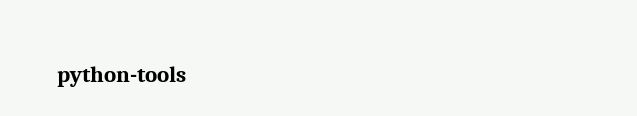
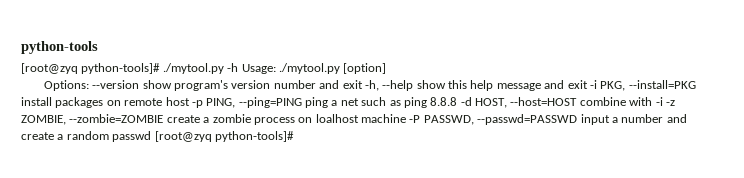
(186, 76) none -> [21,63,387,74] [43,80,696,91] [21,97,675,108] [21,114,687,125] [21,131,294,142] // [root@zyq python-tools]# ./mytool.py -h Usage: ./mytool.py [option] // Options: --version show program's version number and exit -h, --help show this help message and exit -i PKG, --install=PKG install packages on remote host -p PING, --ping=PING ping a net such as ping 8.8.8 -d HOST, --host=HOST combine with -i -z ZOMBIE, --zombie=ZOMBIE create a zombie process on loalhost machine -P PASSWD, --passwd=PASSWD input a number and create a random passwd [root@zyq python-tools]#

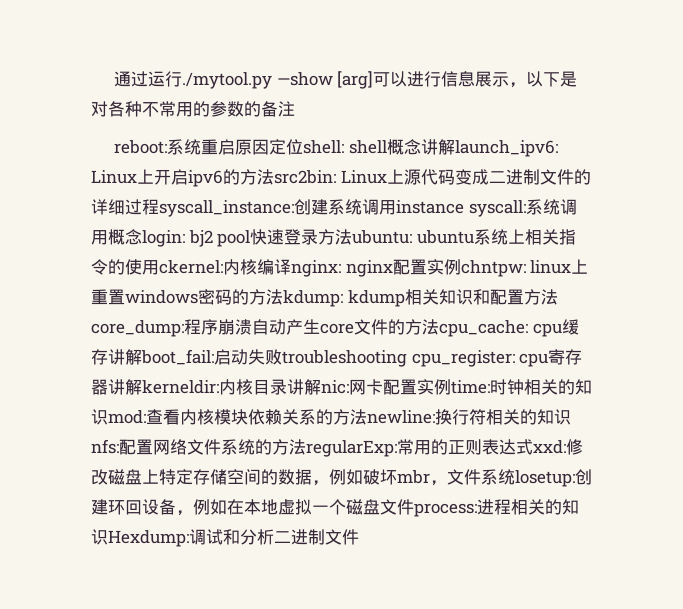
[21,41,98,54] [21,63,387,74] [43,80,696,91] [21,97,675,108] [21,114,687,125] [21,131,294,142] python-tools // [root@zyq python-tools]# ./mytool.py -h Usage: ./mytool.py [option] // Options: --version show program's version number and exit -h, --help show this help message and exit -i PKG, --install=PKG install packages on remote host -p PING, --ping=PING ping a net such as ping 8.8.8 -d HOST, --host=HOST combine with -i -z ZOMBIE, --zombie=ZOMBIE create a zombie process on loalhost machine -P PASSWD, --passwd=PASSWD input a number and create a random passwd [root@zyq python-tools]# -> [114,71,578,89] [91,101,295,117] [114,139,558,157] [91,169,591,187] [91,199,577,217] [91,229,576,247] [91,259,589,277] [91,289,558,307] [91,319,579,337] [91,349,583,367] [91,379,592,395] [91,409,571,425] [91,439,583,457] [91,469,592,487] [91,499,579,517] [91,529,359,547] 通过运行./mytool.py —show [arg]可以进行信息展示，以下是对各种不常用的参数的备注 // reboot:系统重启原因定位shell: shell概念讲解launch_ipv6: Linux上开启ipv6的方法src2bin: Linux上源代码变成二进制文件的详细过程syscall_instance:创建系统调用instance syscall:系统调用概念login: bj2 pool快速登录方法ubuntu: ubuntu系统上相关指令的使用ckernel:内核编译nginx: nginx配置实例chntpw: linux上重置windows密码的方法kdump: kdump相关知识和配置方法core_dump:程序崩溃自动产生core文件的方法cpu_cache: cpu缓存讲解boot_fail:启动失败troubleshooting cpu_register: cpu寄存器讲解kerneldir:内核目录讲解nic:网卡配置实例time:时钟相关的知识mod:查看内核模块依赖关系的方法newline:换行符相关的知识nfs:配置网络文件系统的方法regularExp:常用的正则表达式xxd:修改磁盘上特定存储空间的数据，例如破坏mbr，文件系统losetup:创建环回设备，例如在本地虚拟一个磁盘文件process:进程相关的知识Hexdump:调试和分析二进制文件

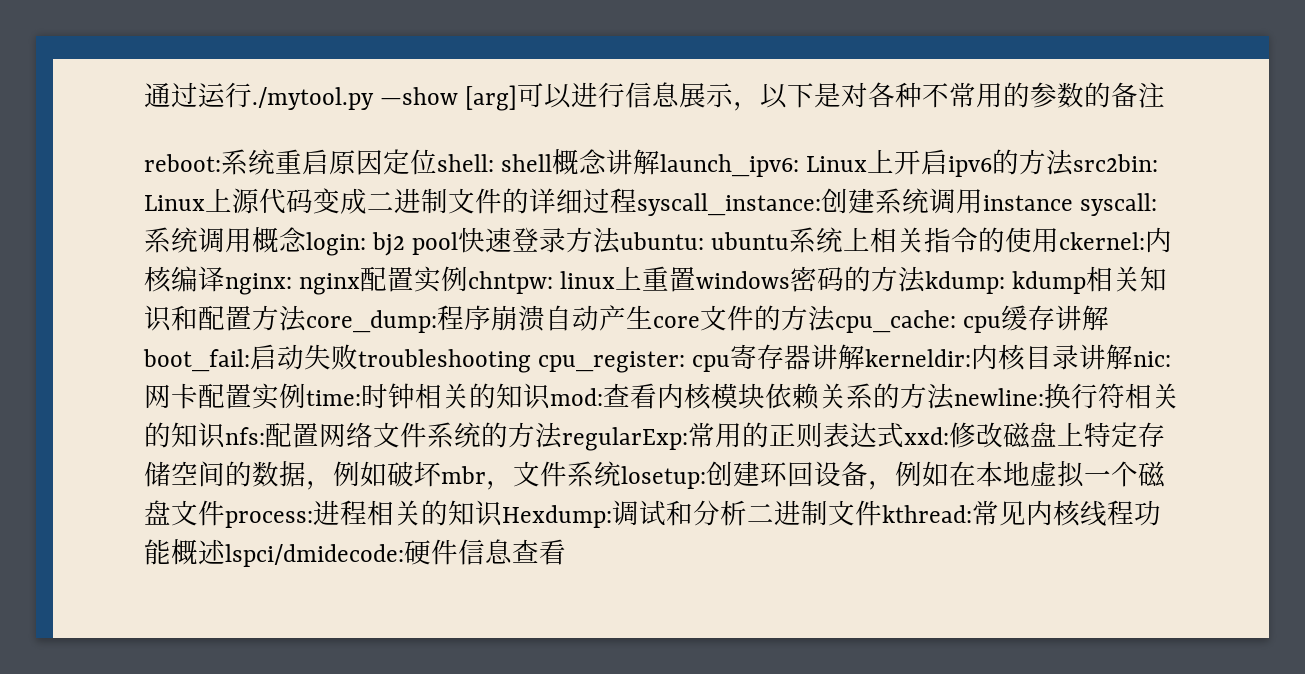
(359, 537) none -> [882,500,1161,527] [144,539,566,567] kthread:常见内核线程功能概述lspci/dmidecode:硬件信息查看

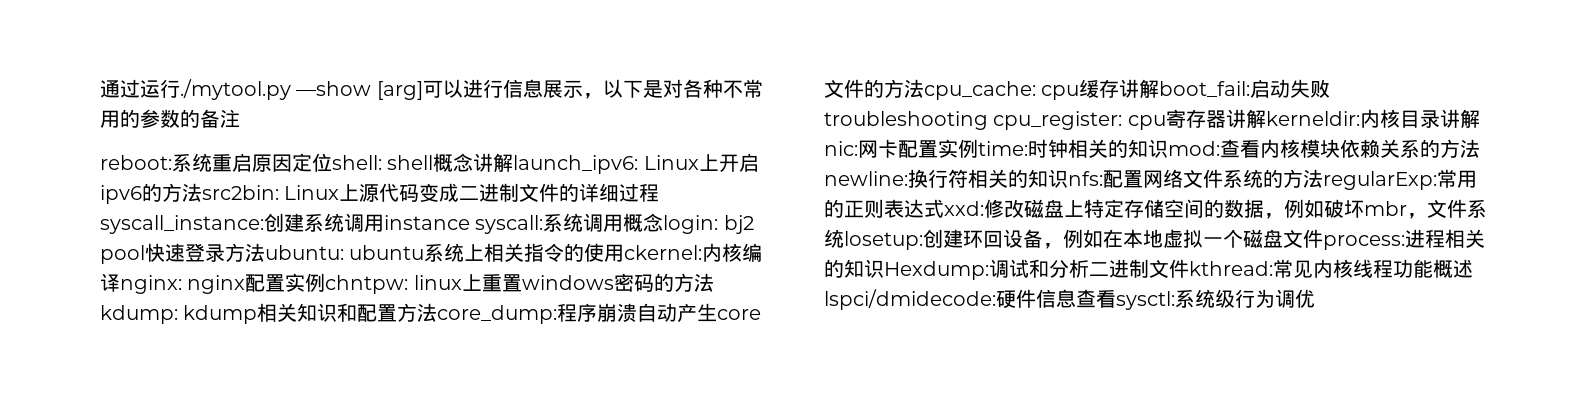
(566, 552) none -> [1116,289,1315,310] sysctl:系统级行为调优

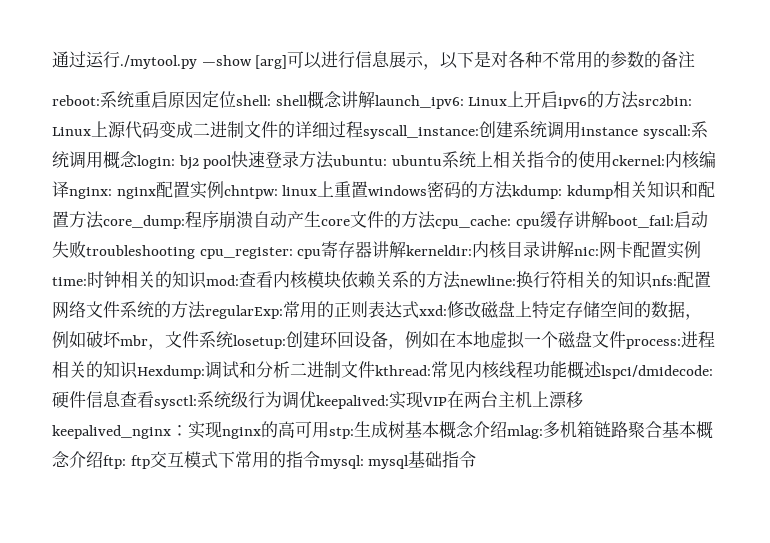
(1315, 298) none -> [316,391,583,409] [52,421,713,439] [52,451,477,469] keepalived:实现VIP在两台主机上漂移keepalived_nginx：实现nginx的高可用stp:生成树基本概念介绍mlag:多机箱链路聚合基本概念介绍ftp: ftp交互模式下常用的指令mysql: mysql基础指令

